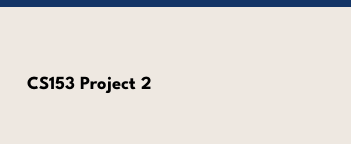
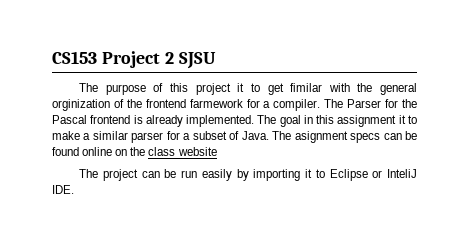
(152, 82) none -> [178,52,216,69] [79,83,417,95] [52,99,418,111] [52,115,417,127] [52,131,417,143] [52,147,217,156] [79,169,417,181] [52,185,74,194] SJSU // The purpose of this project it to get fimilar with the general orginization of the frontend farmework for a compiler. The Parser for the Pascal frontend is already implemented. The goal in this assignment it to make a similar parser for a subset of Java. The asignment specs can be found online on the class website // The project can be run easily by importing it to Eclipse or InteliJ IDE.

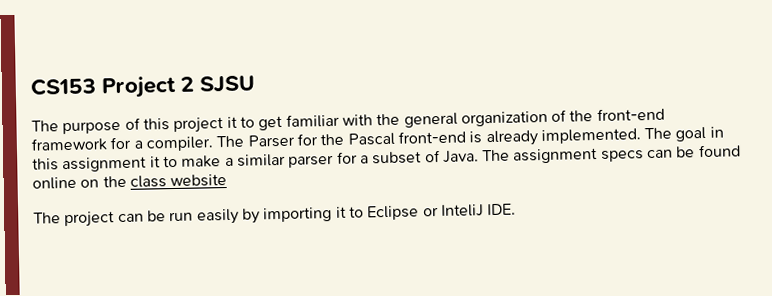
[290,83,323,92] fimilar -> [285,113,340,128] familiar
[52,99,110,111] orginization -> [460,110,548,127] organization
[145,99,243,108] frontend farmework -> [596,107,665,122] [31,137,107,152] front-end framework
[90,115,131,124] frontend -> [397,130,466,144] front-end
[294,131,348,143] asignment -> [513,148,599,164] assignment

